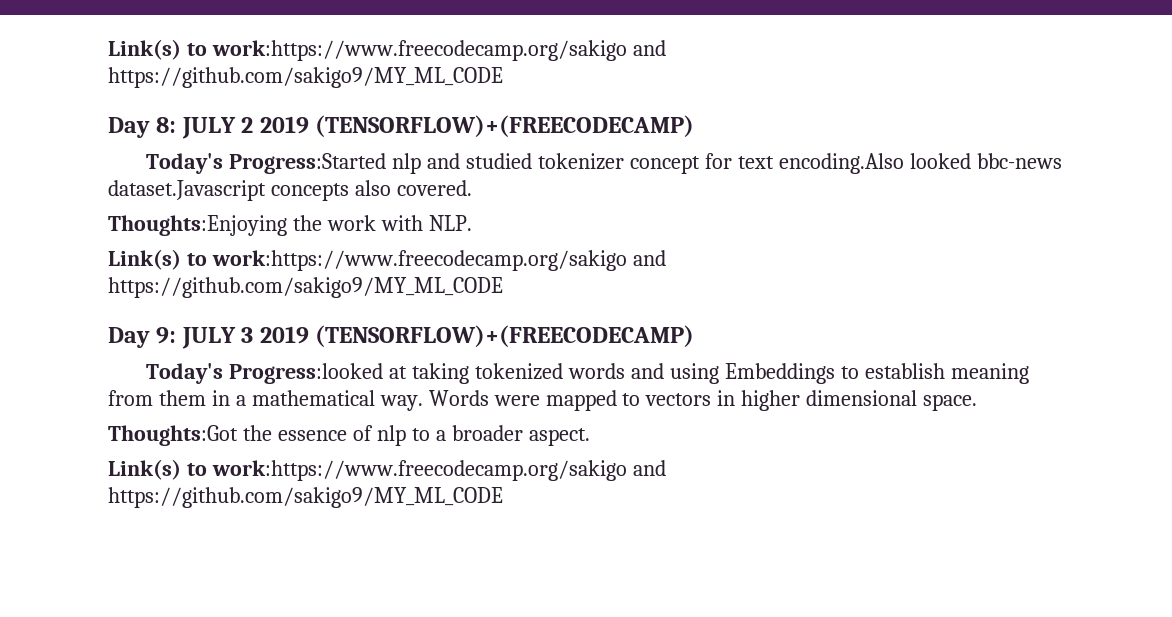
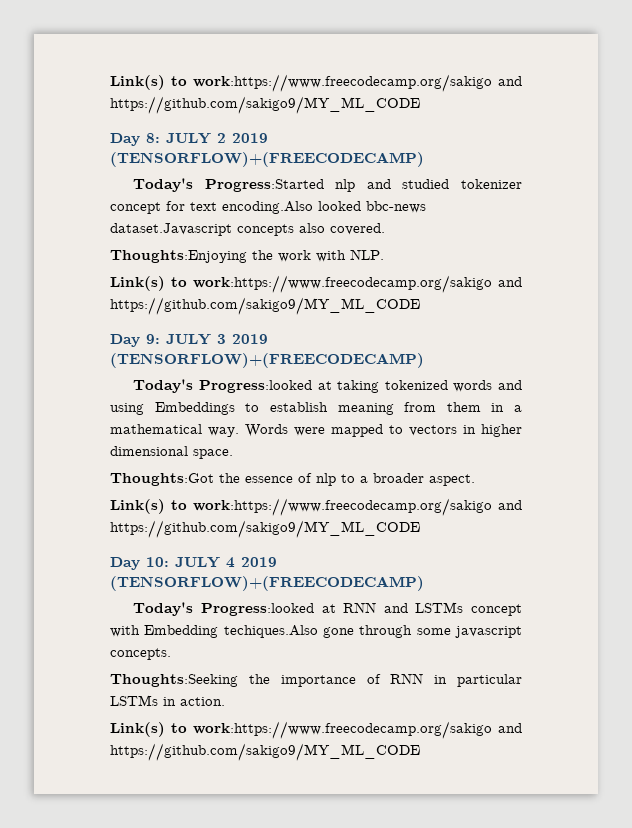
(503, 497) none -> [110,557,277,570] [110,576,424,591] [133,602,522,616] [110,625,522,638] [110,648,171,660] [110,673,522,687] [110,695,225,706] [110,721,522,739] [110,743,420,761] // Day 10: JULY 4 2019 (TENSORFLOW)+(FREECODECAMP) // Today's Progress:looked at RNN and LSTMs concept with Embedding techiques.Also gone through some javascript concepts. // Thoughts:Seeking the importance of RNN in particular LSTMs in action. // Link(s) to work:https://www.freecodecamp.org/sakigo and https://github.com/sakigo9/MY_ML_CODE

